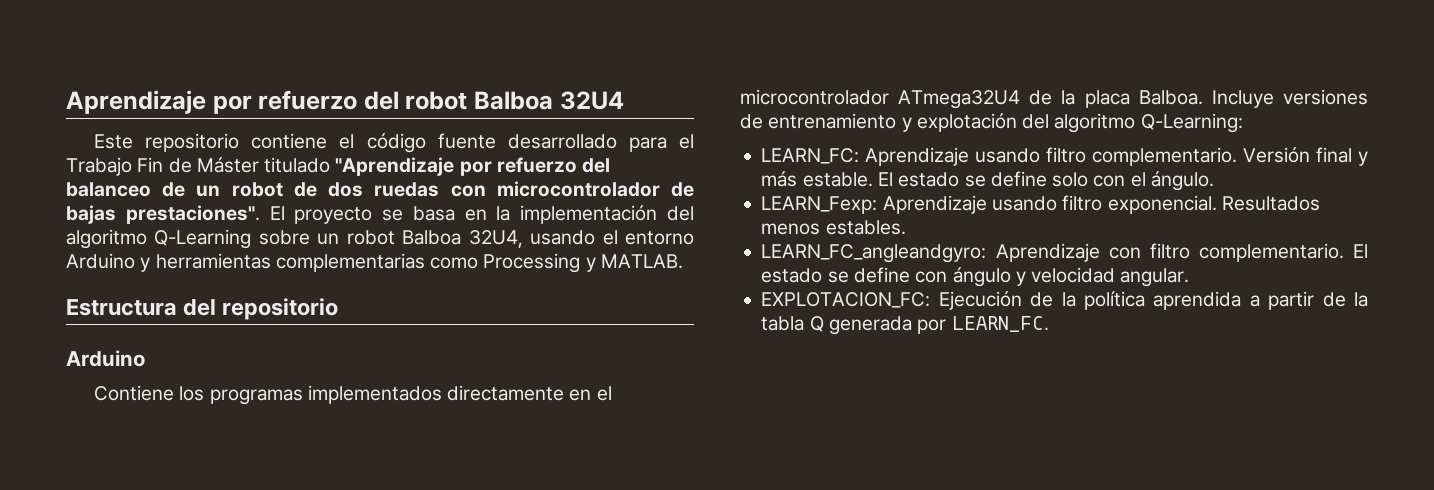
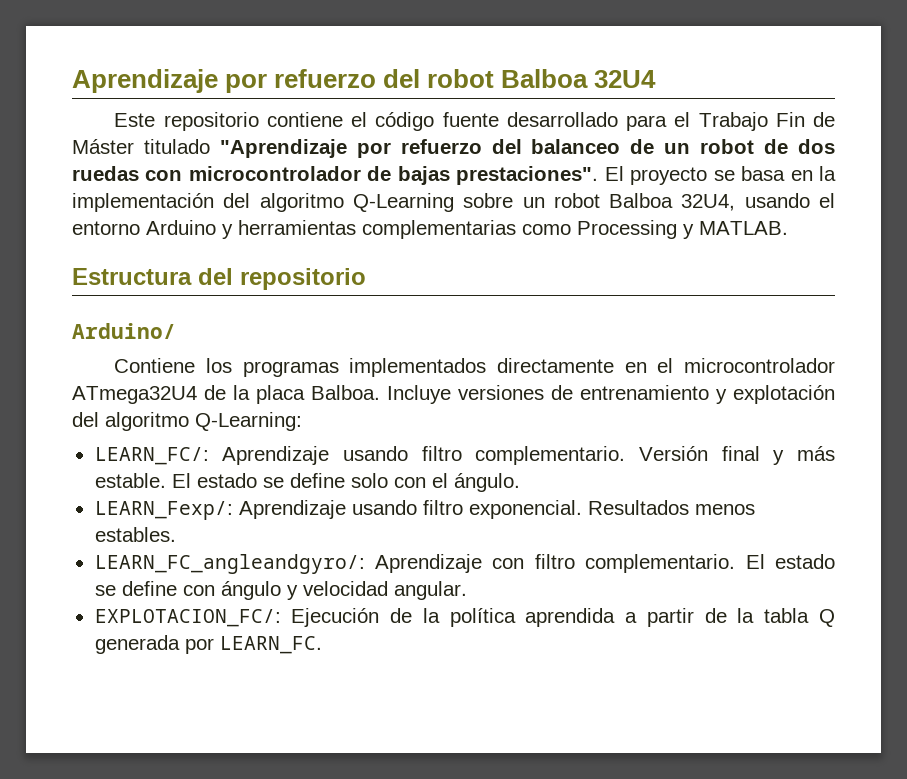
[66,350,145,367] Arduino -> [72,323,176,339] Arduino/
[761,148,860,164] LEARN_FC: -> [94,447,209,465] LEARN_FC/:
[761,196,878,214] LEARN_Fexp: -> [94,501,233,520] LEARN_Fexp/:
[761,244,987,263] LEARN_FC_angleandgyro: -> [94,554,365,574] LEARN_FC_angleandgyro/:
[761,292,931,308] EXPLOTACION_FC: -> [94,609,281,627] EXPLOTACION_FC/:

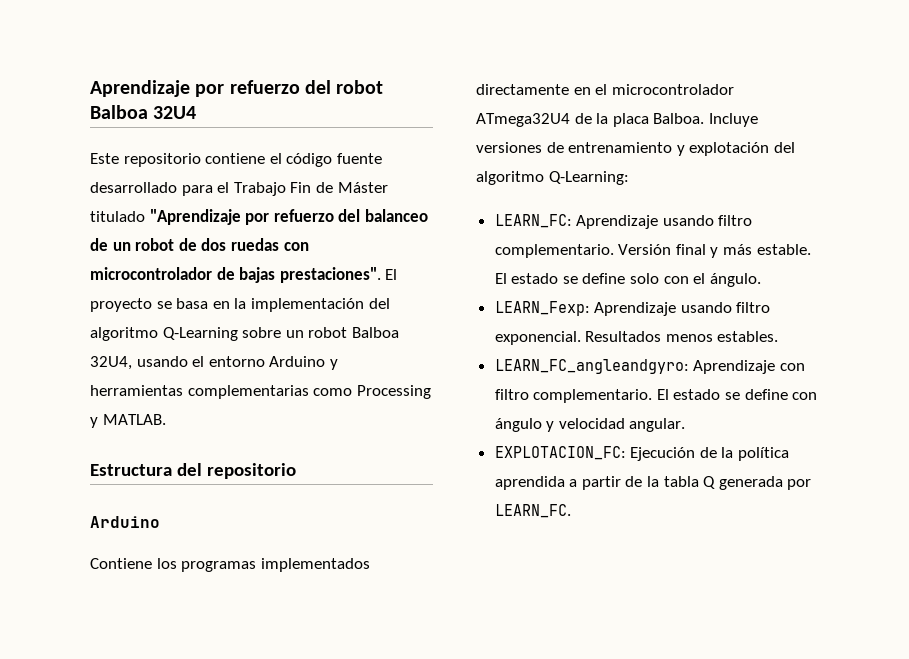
[72,323,176,339] Arduino/ -> [90,516,160,528] Arduino
[94,447,209,465] LEARN_FC/: -> [494,214,572,228] LEARN_FC:
[94,501,233,520] LEARN_Fexp/: -> [494,301,590,316] LEARN_Fexp:
[94,554,365,574] LEARN_FC_angleandgyro/: -> [494,359,689,374] LEARN_FC_angleandgyro:
[94,609,281,627] EXPLOTACION_FC/: -> [494,446,626,460] EXPLOTACION_FC:

